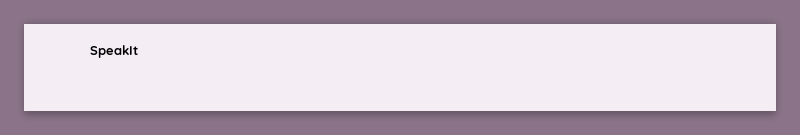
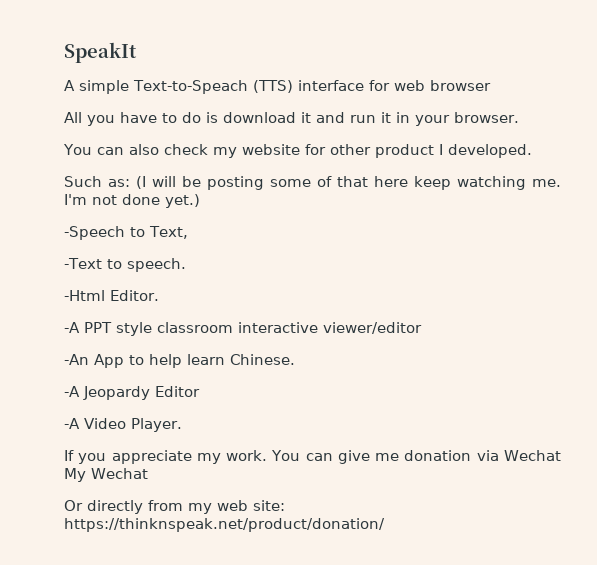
(138, 51) none -> [64,80,491,94] [64,112,519,126] [63,144,532,158] [64,176,561,190] [64,194,200,208] [64,226,188,240] [64,258,186,272] [64,290,159,301] [64,322,422,336] [64,354,295,368] [64,386,200,400] [64,418,182,432] [64,450,562,464] [64,468,148,482] [64,500,285,514] [64,518,385,532] // A simple Text-to-Speach (TTS) interface for web browser // All you have to do is download it and run it in your browser. // You can also check my website for other product I developed. // Such as: (I will be posting some of that here keep watching me. I'm not done yet.) // -Speech to Text, // -Text to speech. // -Html Editor. // -A PPT style classroom interactive viewer/editor // -An App to help learn Chinese. // -A Jeopardy Editor // -A Video Player. // If you appreciate my work. You can give me donation via Wechat My Wechat // Or directly from my web site: https://thinknspeak.net/product/donation/

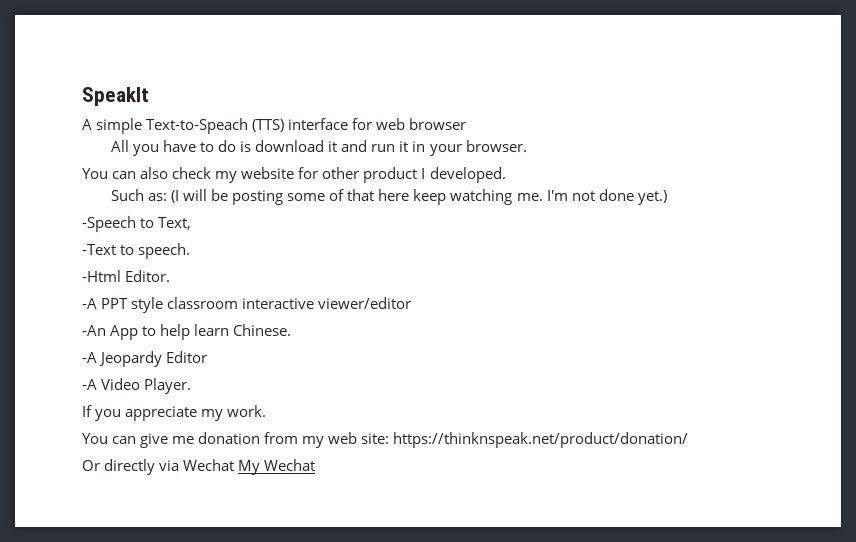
(268, 455) none -> (267, 411) //
[476,450,562,461] [64,468,148,482] [64,500,143,514] via Wechat My Wechat // Or directly -> (261, 438) none
(385, 525) none -> [82,459,316,475] // Or directly via Wechat My Wechat

